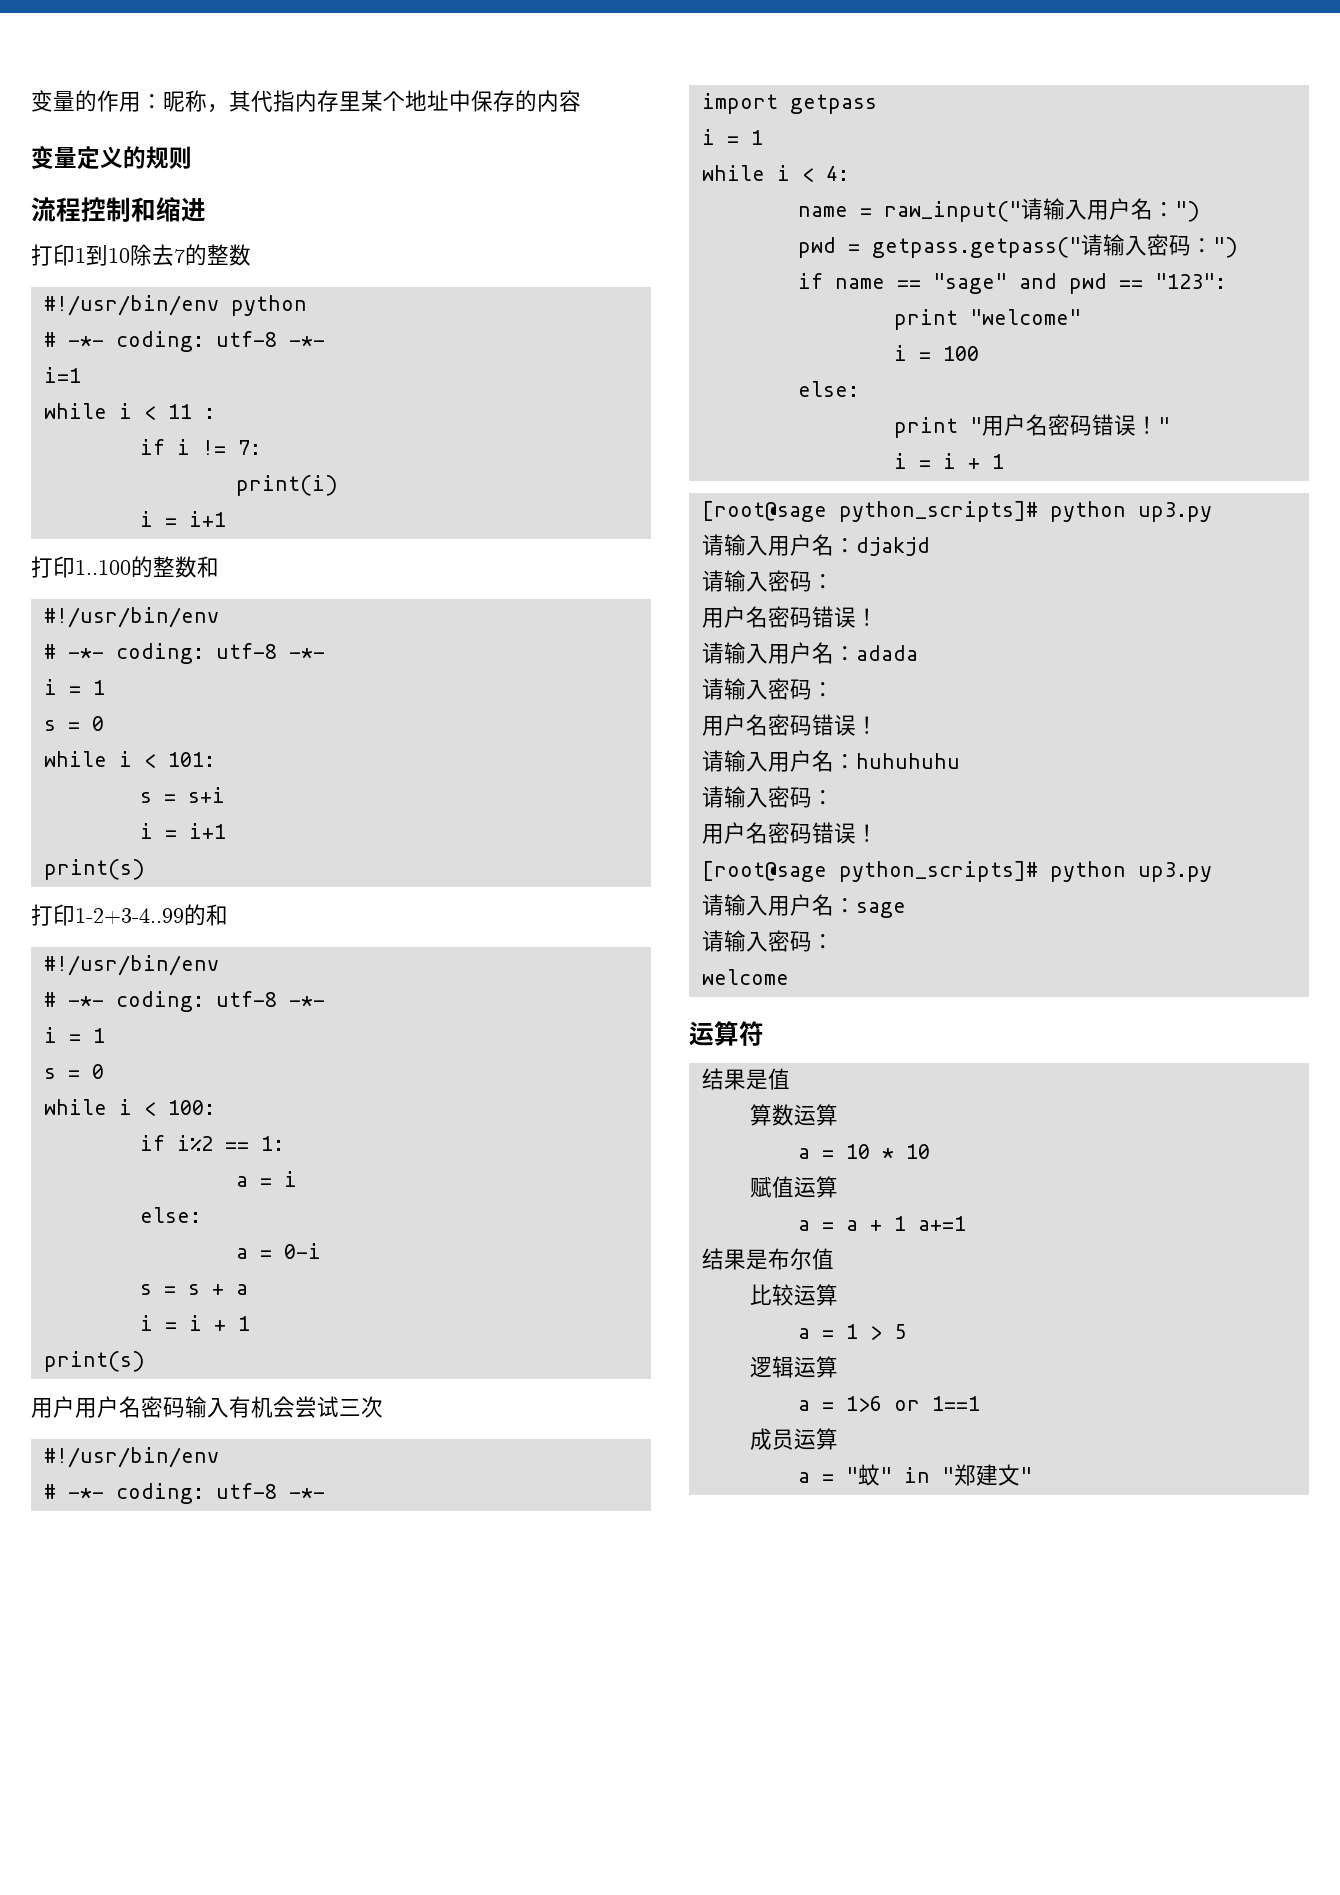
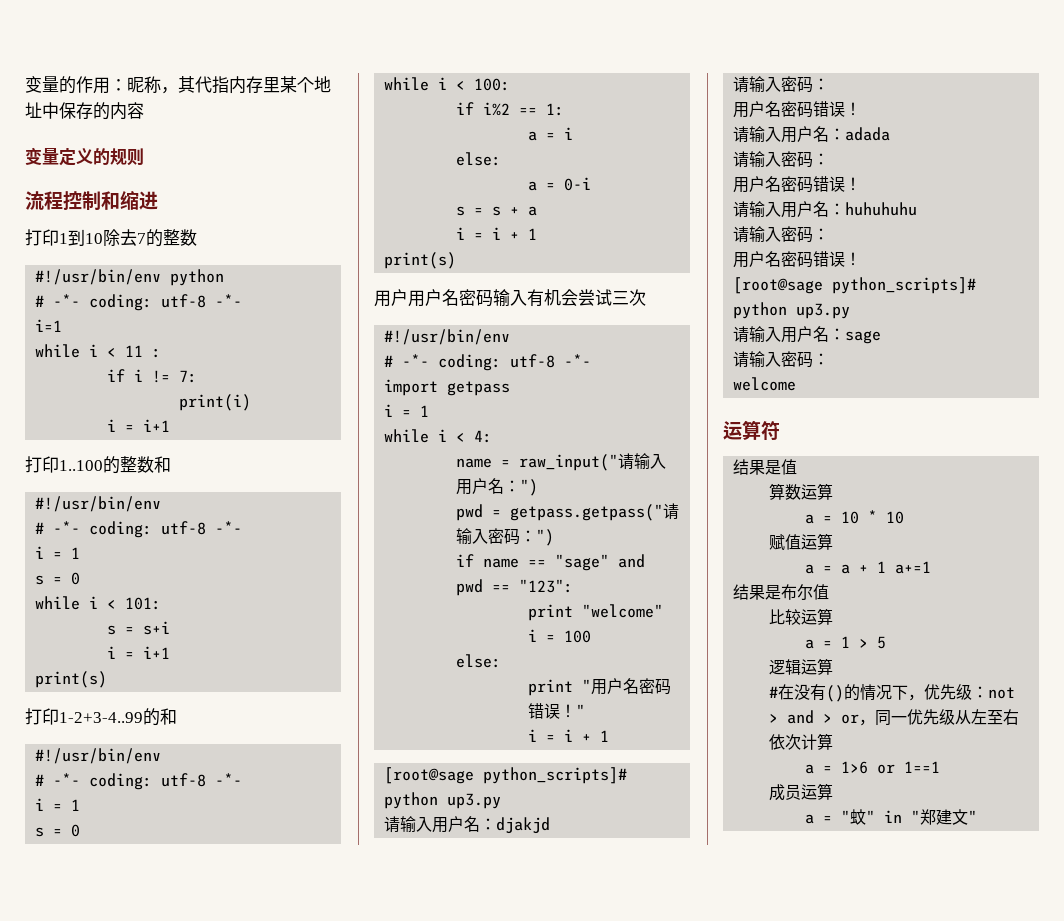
(838, 1367) none -> [769,684,1016,702] [769,709,1020,726] [769,733,834,750] // #在没有()的情况下，优先级：not > and > or，同一优先级从左至右依次计算

